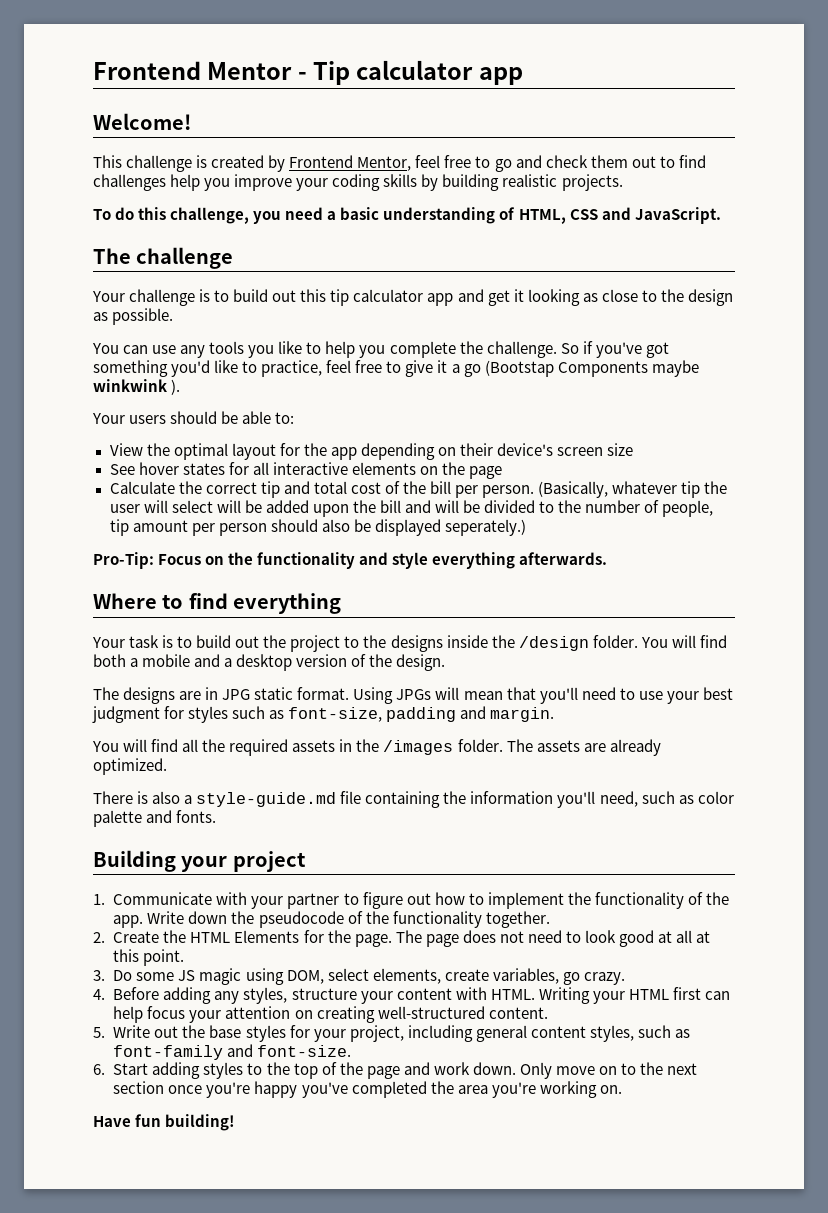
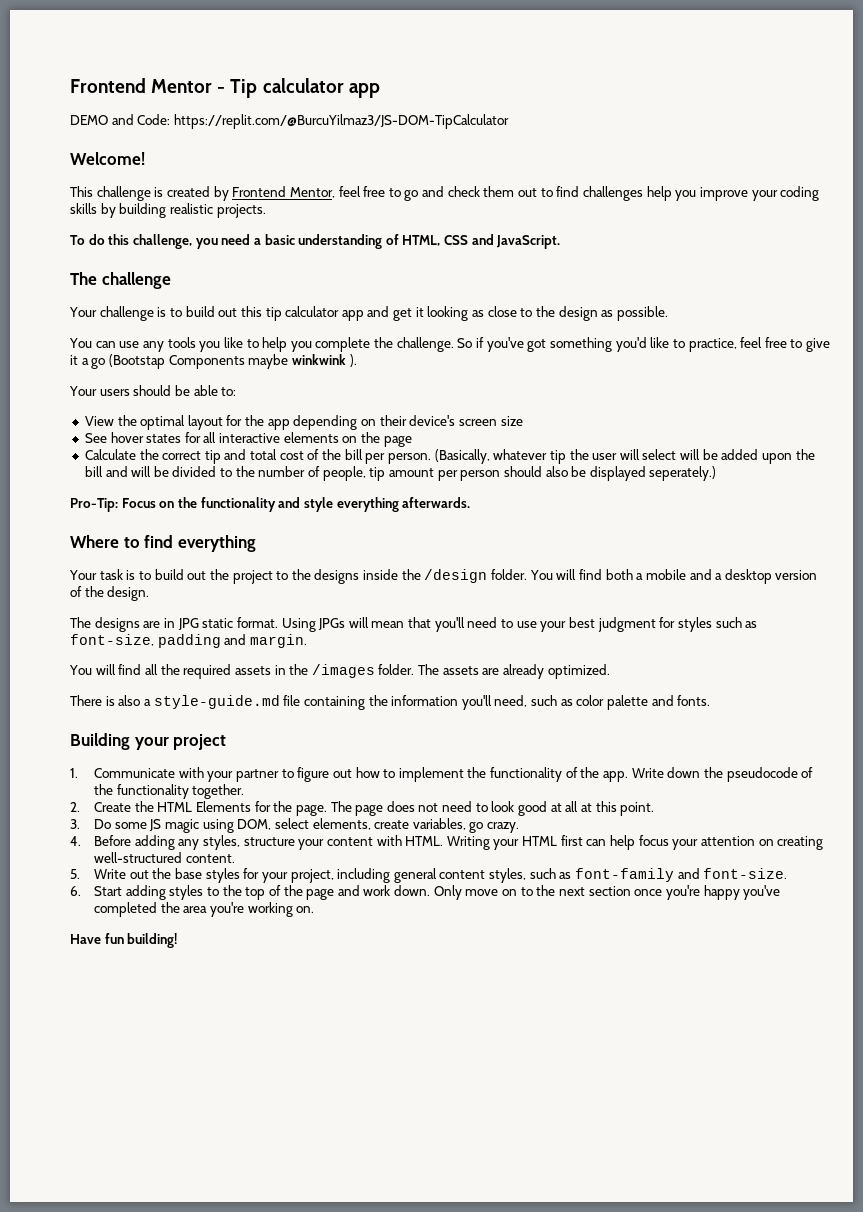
(523, 76) none -> [70,114,509,129] // DEMO and Code: https://replit.com/@BurcuYilmaz3/JS-DOM-TipCalculator

